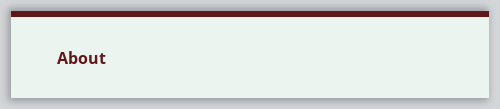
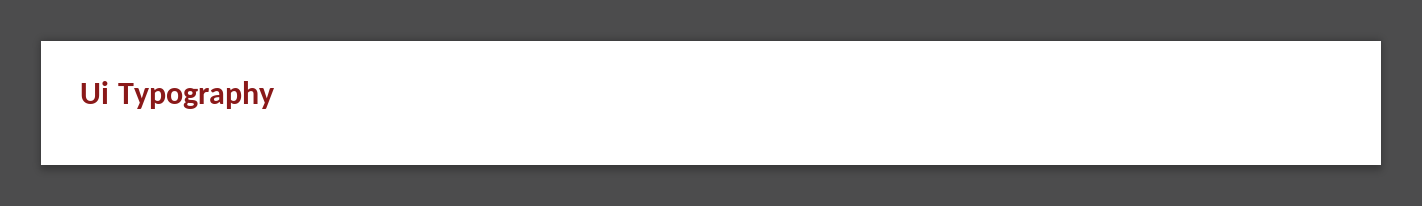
[57,51,106,64] About -> [80,81,274,109] Ui Typography

